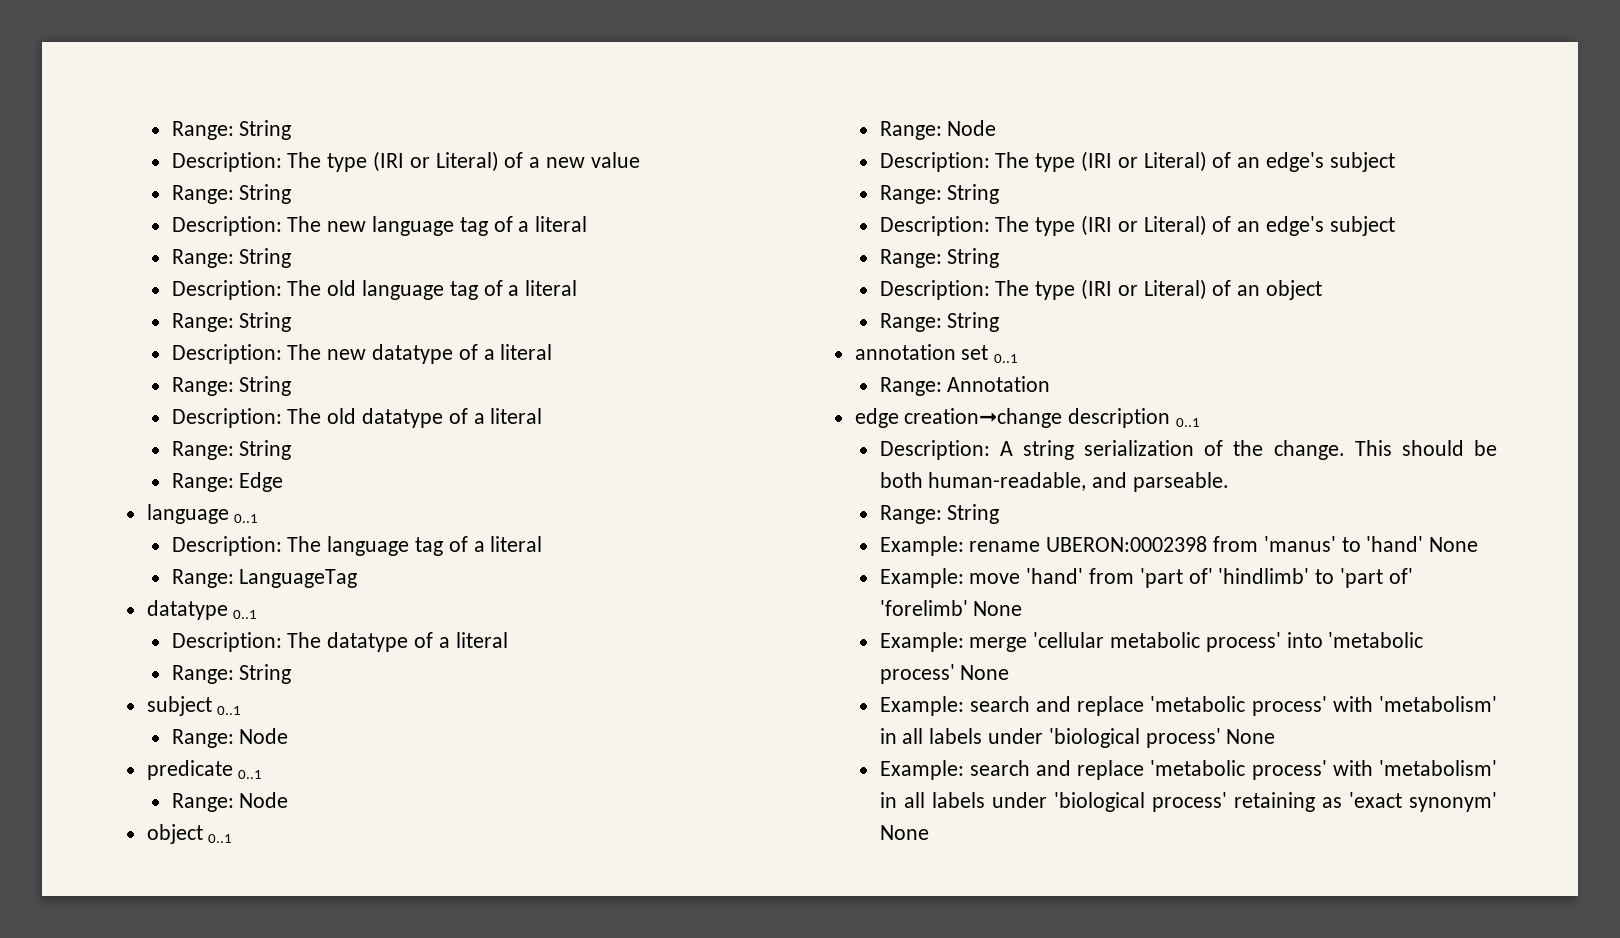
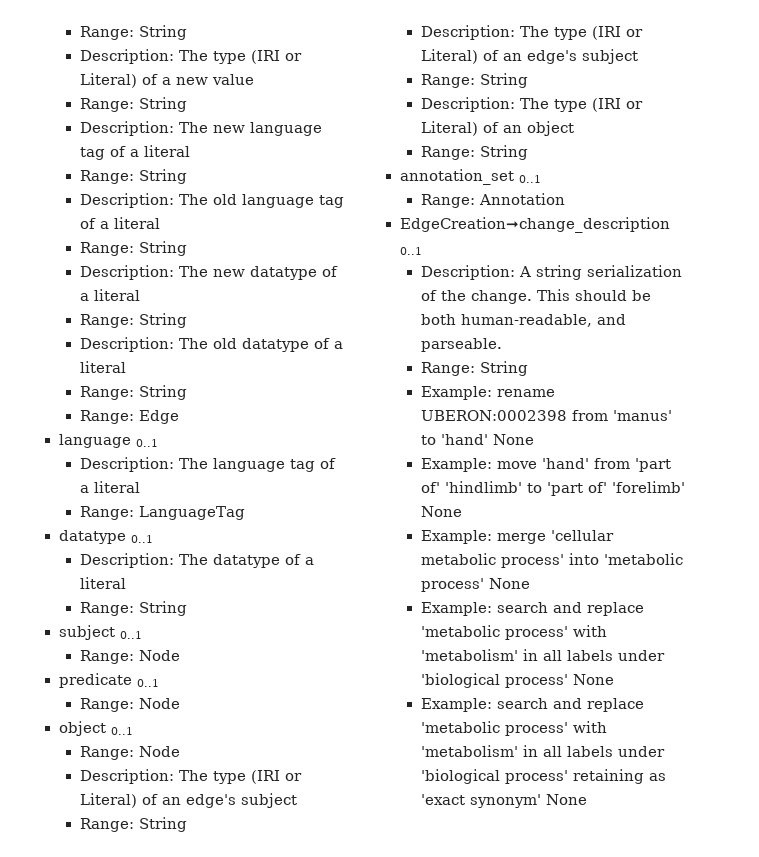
[854,344,989,360] annotation set -> [399,169,514,185] annotation_set
[854,408,1171,428] edge creation➞change description -> [399,217,670,233] EdgeCreation➞change_description

